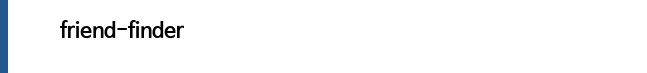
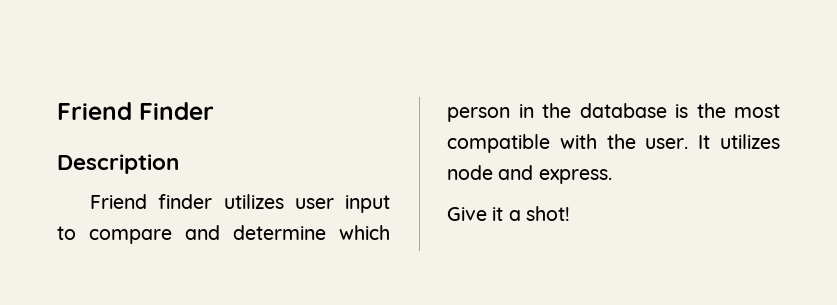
[60,20,184,39] friend-finder -> [57,102,214,120] [57,154,179,174] [90,194,391,213] [57,225,390,244] [447,103,780,122] [447,134,780,153] [447,165,612,184] [447,206,570,221] Friend Finder // Description // Friend finder utilizes user input to compare and determine which person in the database is the most compatible with the user. It utilizes node and express. // Give it a shot!

